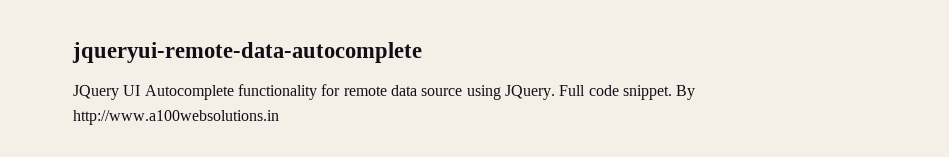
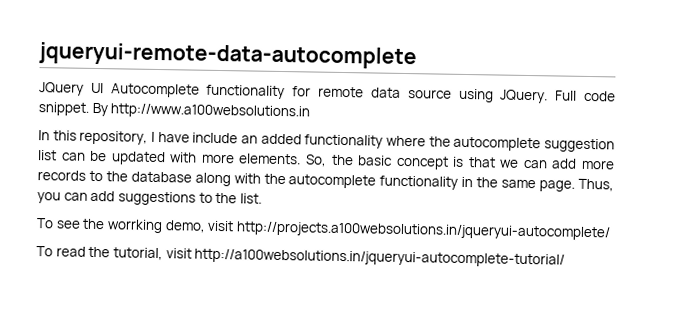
(279, 117) none -> [38,130,615,153] [38,150,615,170] [37,170,614,192] [37,190,262,206] [36,218,610,241] [36,246,566,268] // In this repository, I have include an added functionality where the autocomplete suggestion list can be updated with more elements. So, the basic concept is that we can add more records to the database along with the autocomplete functionality in the same page. Thus, you can add suggestions to the list. // To see the worrking demo, visit http://projects.a100websolutions.in/jqueryui-autocomplete/ // To read the tutorial, visit http://a100websolutions.in/jqueryui-autocomplete-tutorial/

